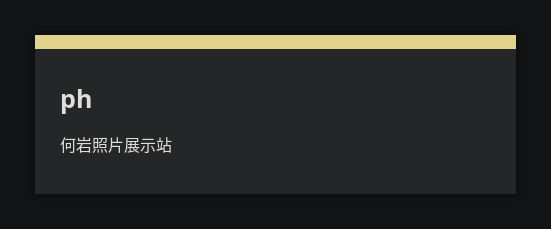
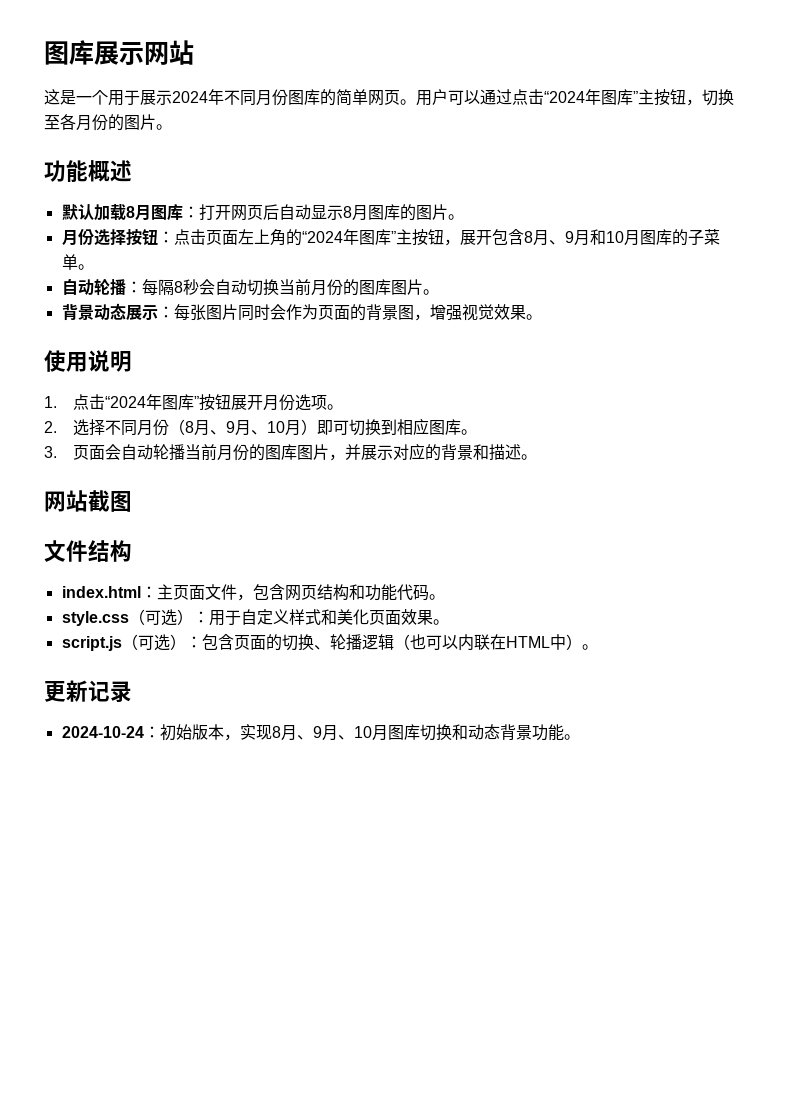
[60,89,92,114] [60,137,172,153] ph // 何岩照片展示站 -> [44,40,194,65] [44,89,734,106] [44,114,172,131] [44,160,132,182] [61,203,464,221] [61,228,720,246] [61,254,94,270] [61,278,439,296] [61,303,542,321] [44,350,132,372] [44,394,343,411] [44,418,477,436] [44,443,537,461] [44,490,132,512] [44,540,132,562] [61,584,445,601] [61,609,449,626] [61,634,598,651] [44,680,132,703] [61,724,580,741] 图库展示网站 // 这是一个用于展示2024年不同月份图库的简单网页。用户可以通过点击“2024年图库”主按钮，切换至各月份的图片。 // 功能概述 // 默认加载8月图库：打开网页后自动显示8月图库的图片。 // 月份选择按钮：点击页面左上角的“2024年图库”主按钮，展开包含8月、9月和10月图库的子菜单。 // 自动轮播：每隔8秒会自动切换当前月份的图库图片。 // 背景动态展示：每张图片同时会作为页面的背景图，增强视觉效果。 // 使用说明 // 1.点击“2024年图库”按钮展开月份选项。 // 2.选择不同月份（8月、9月、10月）即可切换到相应图库。 // 3.页面会自动轮播当前月份的图库图片，并展示对应的背景和描述。 // 网站截图 // 文件结构 // index.html：主页面文件，包含网页结构和功能代码。 // style.css（可选）：用于自定义样式和美化页面效果。 // script.js（可选）：包含页面的切换、轮播逻辑（也可以内联在HTML中）。 // 更新记录 // 2024-10-24：初始版本，实现8月、9月、10月图库切换和动态背景功能。

